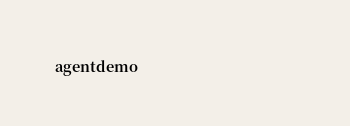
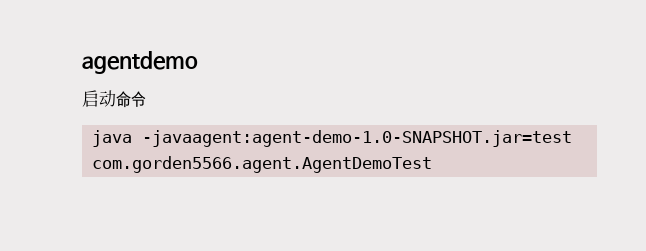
(138, 68) none -> [82,90,146,108] [92,130,573,147] [92,156,433,173] // 启动命令 // java -javaagent:agent-demo-1.0-SNAPSHOT.jar=test com.gorden5566.agent.AgentDemoTest

